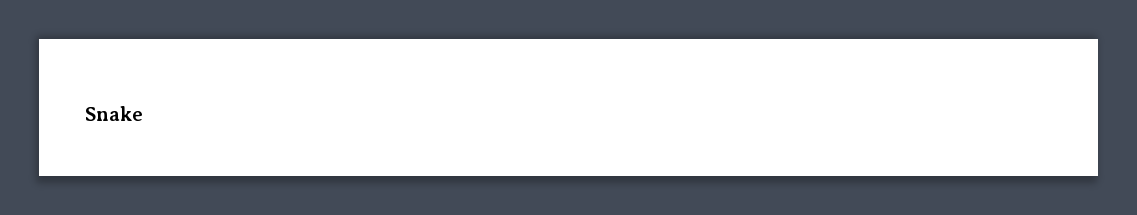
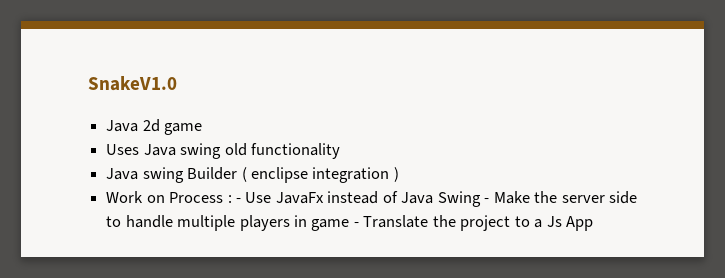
[85,106,143,121] Snake -> [88,76,177,91] [106,119,203,135] [106,143,340,159] [106,167,399,183] [106,191,637,207] [106,215,594,231] SnakeV1.0 // Java 2d game // Uses Java swing old functionality // Java swing Builder ( enclipse integration ) // Work on Process : - Use JavaFx instead of Java Swing - Make the server side to handle multiple players in game - Translate the project to a Js App

